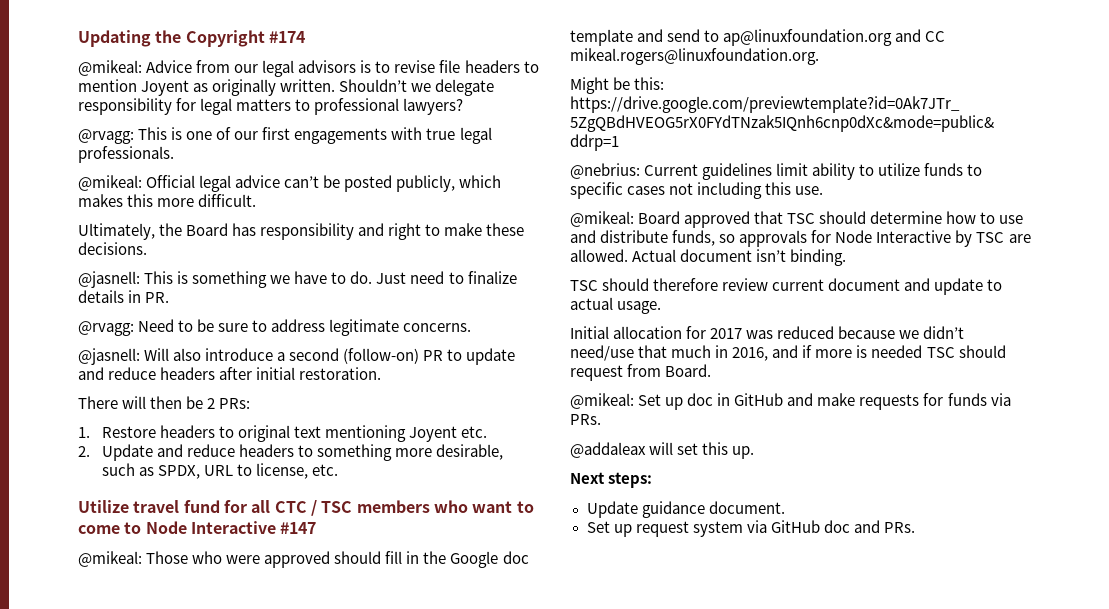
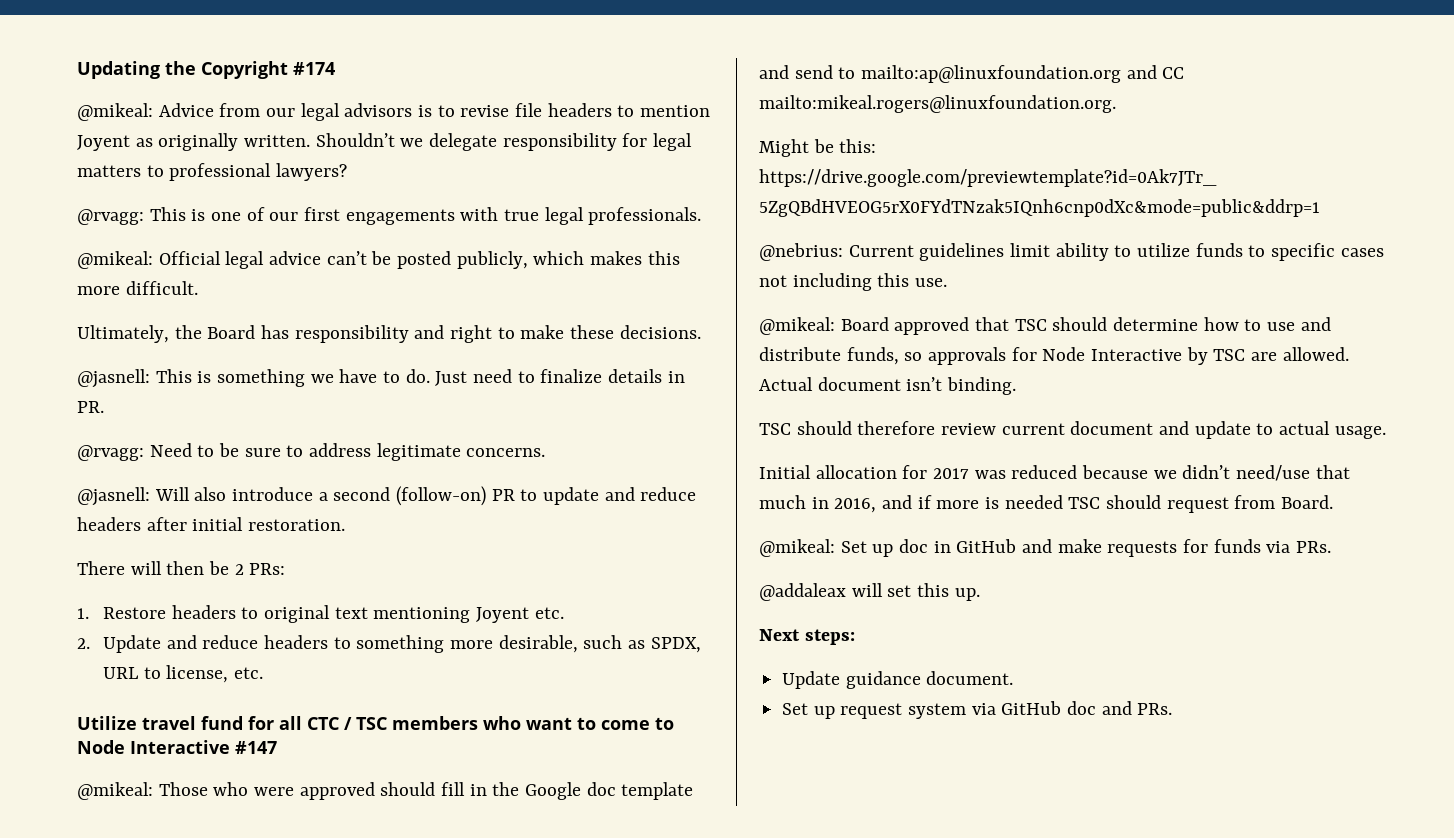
[723,29,893,46] ap@linuxfoundation.org -> [861,65,1122,83] mailto:ap@linuxfoundation.org
[570,48,819,65] mikeal.rogers@linuxfoundation.org. -> [759,95,1116,113] mailto:mikeal.rogers@linuxfoundation.org.

